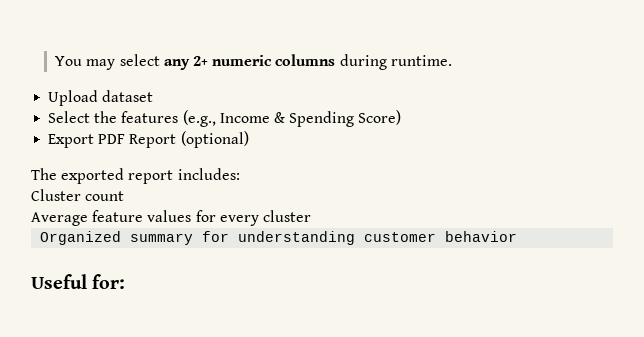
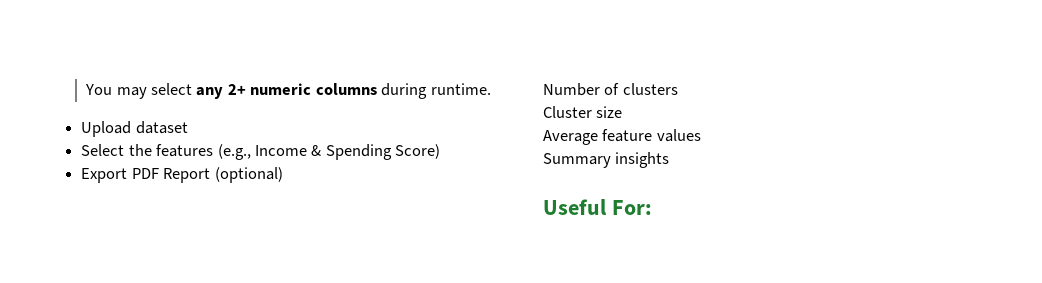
[31,168,240,184] The exported report includes: -> [543,83,678,96] Number of clusters
[85,191,125,201] count -> [596,106,623,118] size
[195,210,311,226] [40,231,518,245] for every cluster // Organized summary for understanding customer behavior -> [543,152,670,168] // Summary insights
[92,274,126,289] for: -> [611,200,652,215] For:

